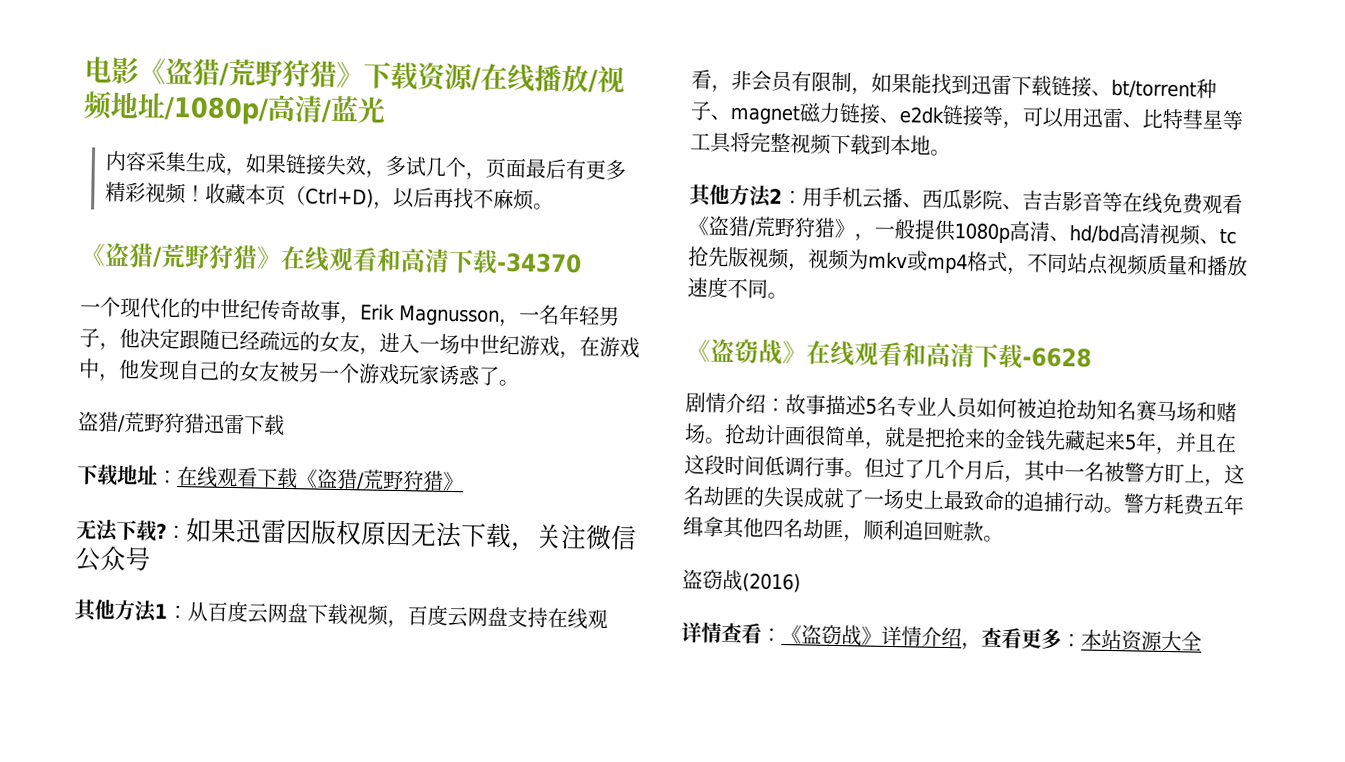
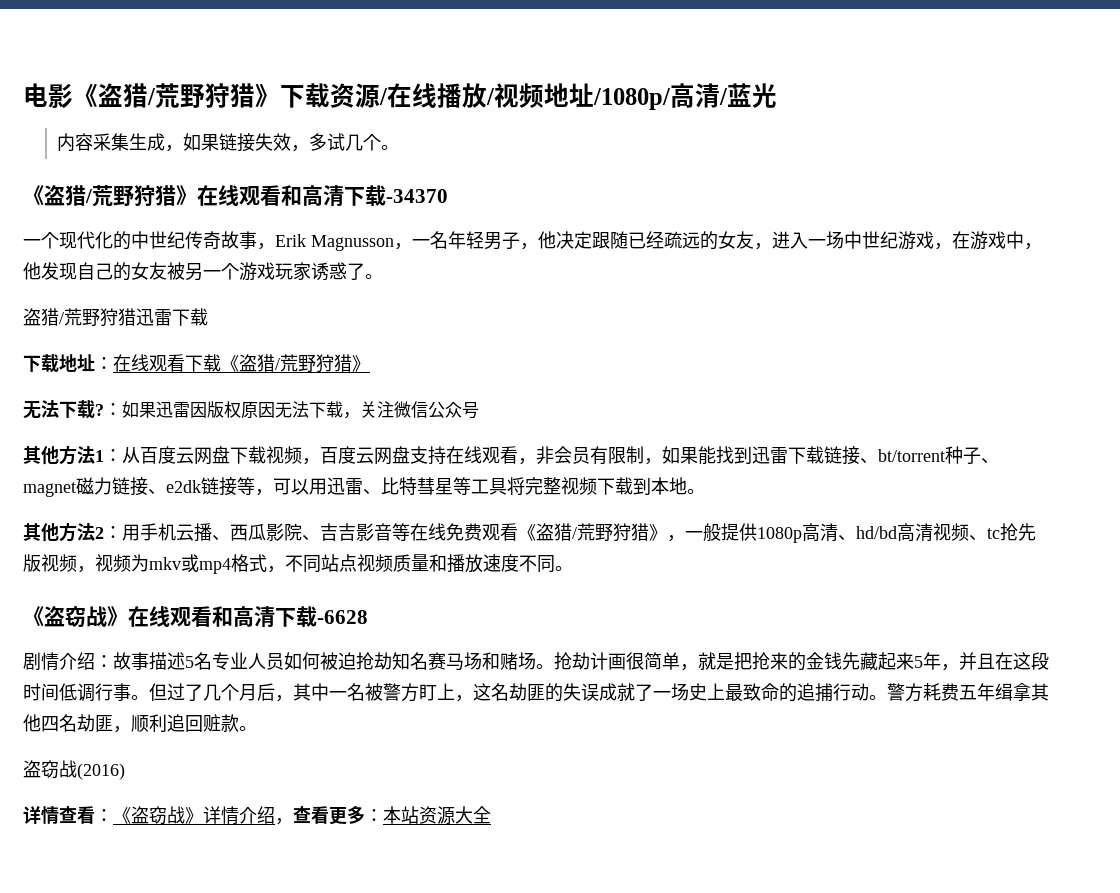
[465,157,628,181] [105,181,535,211] ，页面最后有更多精彩视频！收藏本页（Ctrl+D)，以后再找不麻烦 -> (382, 142) none

